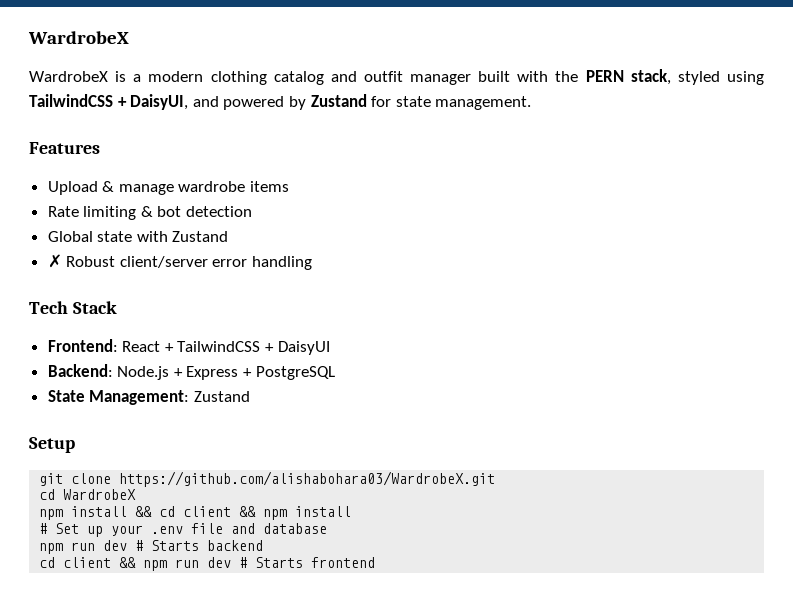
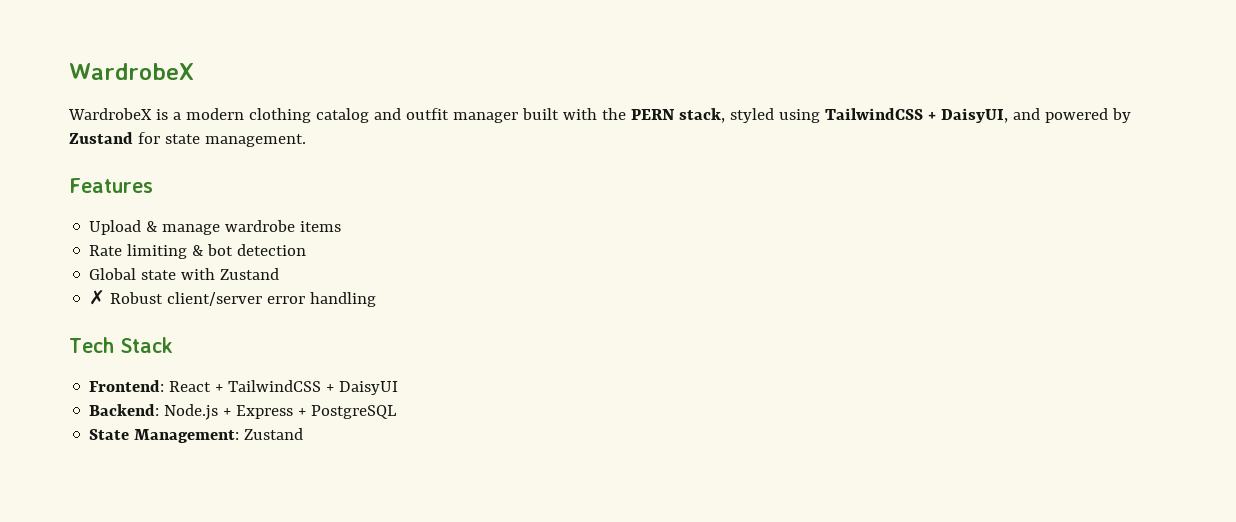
[29,437,75,453] [39,471,496,487] [39,489,137,500] [39,506,352,520] [39,523,328,537] [39,540,264,554] [39,557,376,571] // Setup // git clone https://github.com/alishabohara03/WardrobeX.git // cd WardrobeX // npm install && cd client && npm install // # Set up your .env file and database // npm run dev # Starts backend // cd client && npm run dev # Starts frontend -> (304, 434) none

